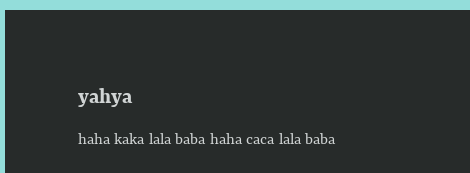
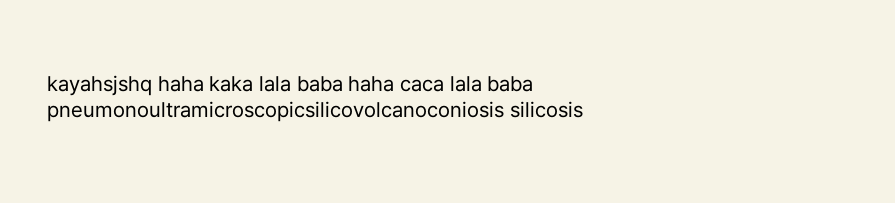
[78,88,133,107] yahya // -> [47,75,152,96] kayahsjshq
(337, 138) none -> [47,101,583,122] pneumonoultramicroscopicsilicovolcanoconiosis silicosis

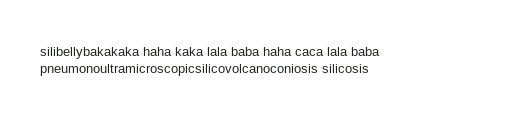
[47,75,152,96] kayahsjshq -> [40,47,140,59] silibellybakakaka

